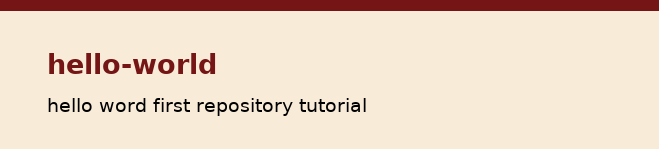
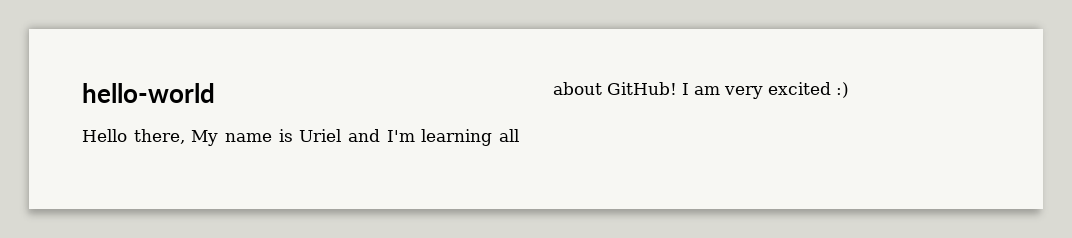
[47,98,367,116] hello word first repository tutorial -> [82,129,519,146] [553,82,849,99] Hello there, My name is Uriel and I'm learning all about GitHub! I am very excited :)

